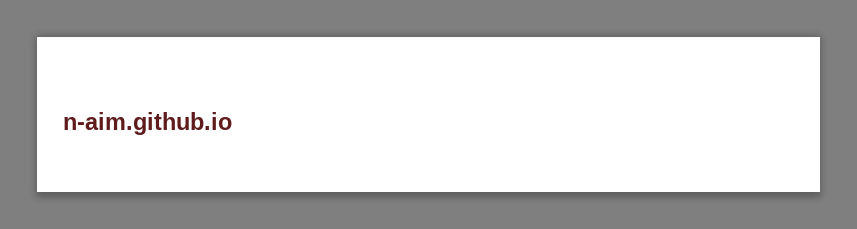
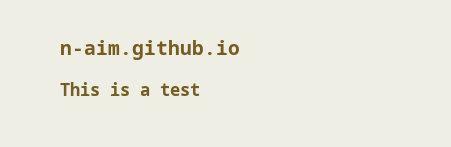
(232, 123) none -> [60,82,200,96] // This is a test

